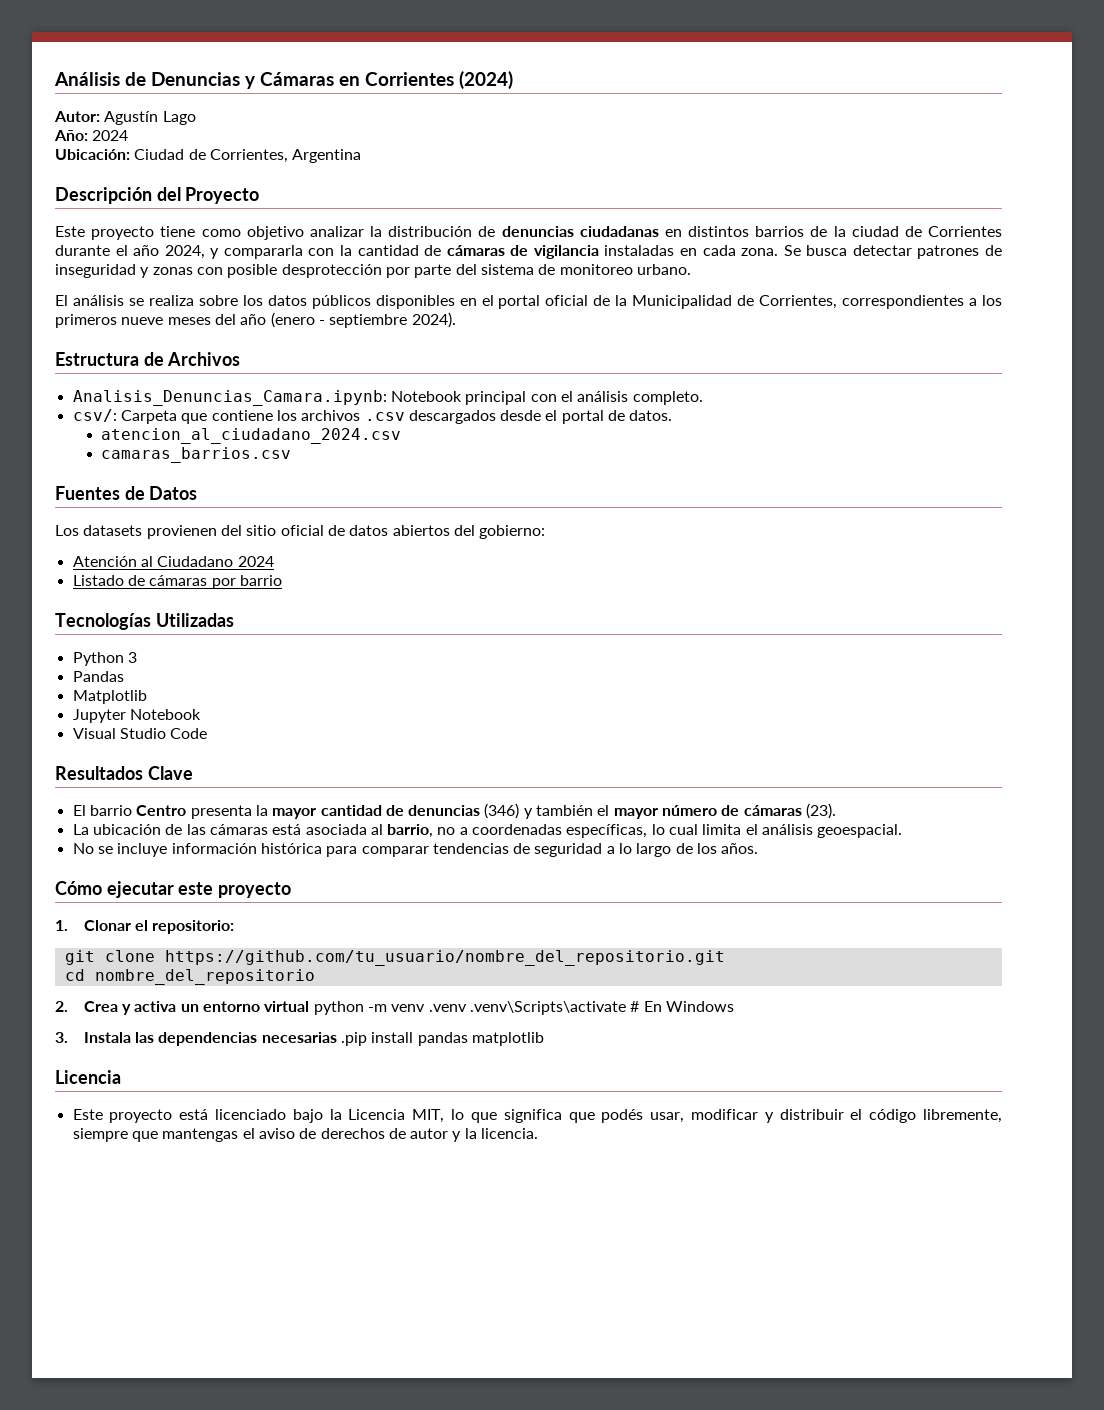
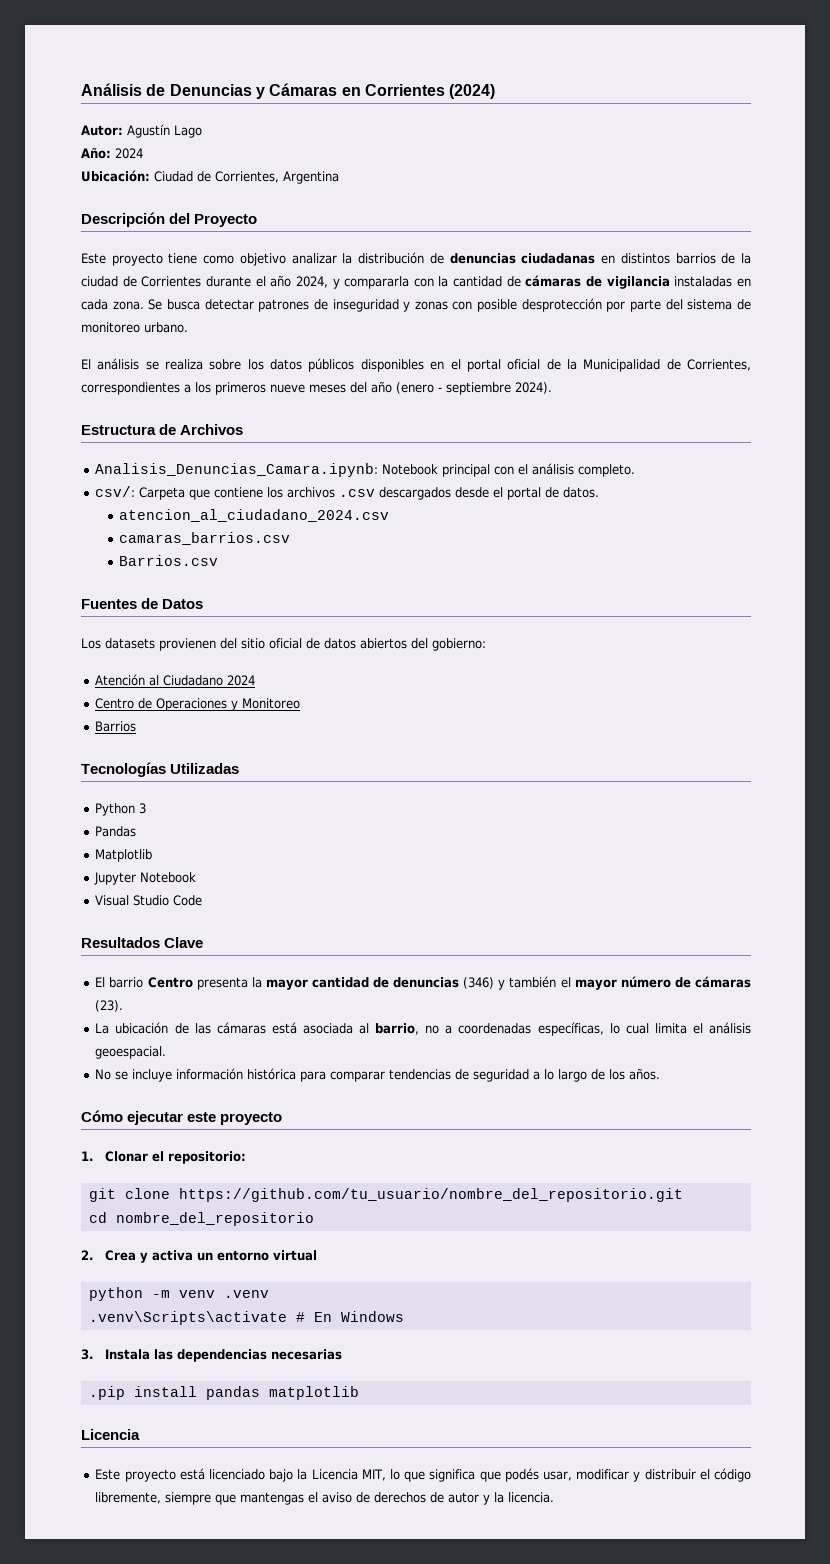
(292, 455) none -> [119,555,219,566] // Barrios.csv
[72,575,282,589] Listado de cámaras por barrio -> [95,698,301,711] [95,721,137,732] Centro de Operaciones y Monitoreo // Barrios
(310, 1006) none -> (318, 1255) //
(467, 1008) none -> (269, 1294) //
(337, 1037) none -> (343, 1354) //

